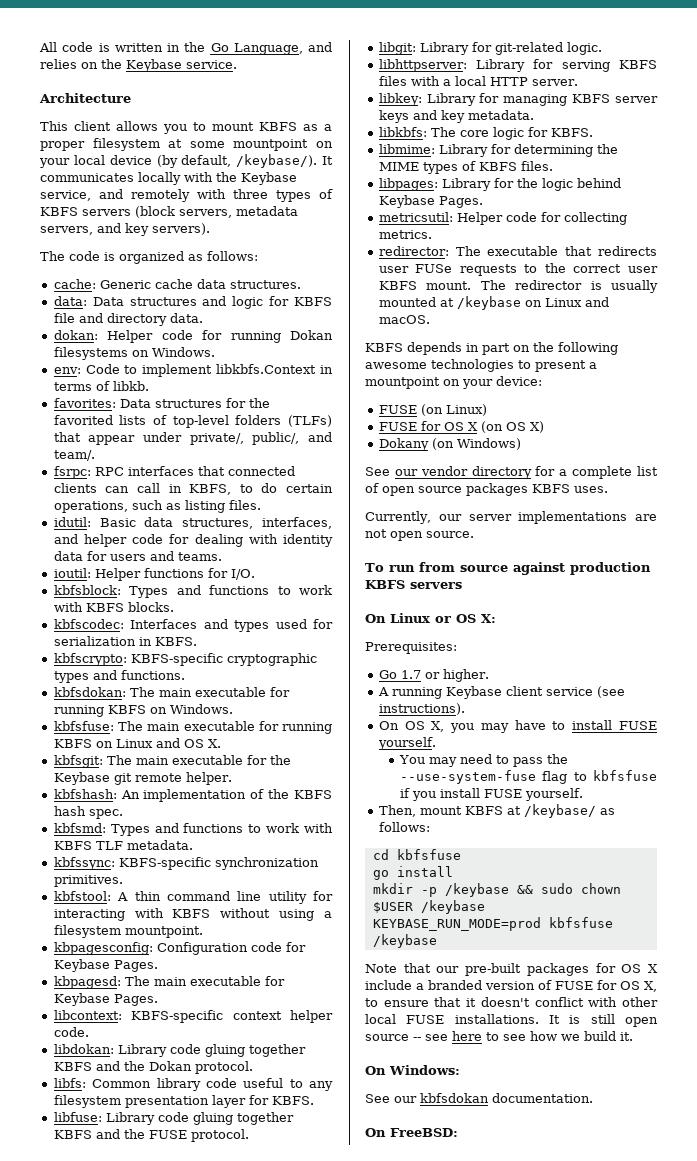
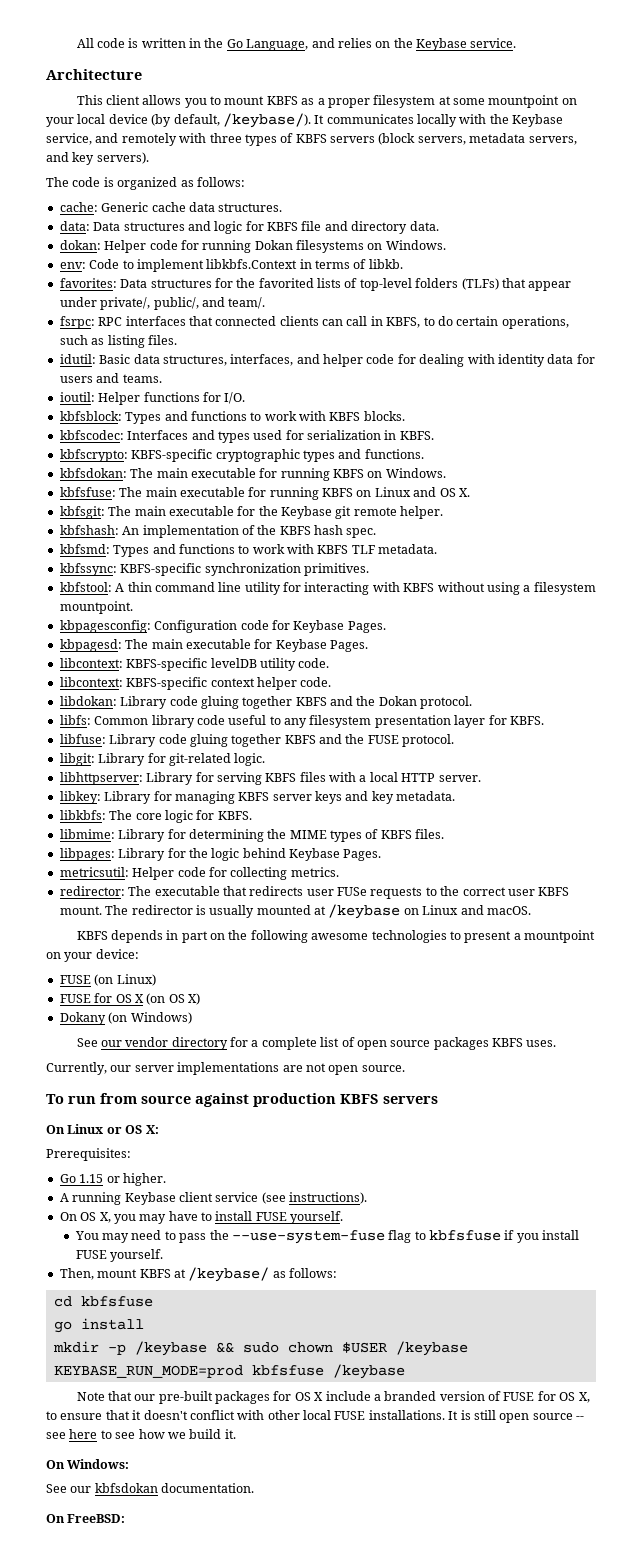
(158, 1000) none -> [59,658,330,671] // libcontext: KBFS-specific levelDB utility code.
[400,670,421,679] 1.7 -> [79,1174,104,1183] 1.15

